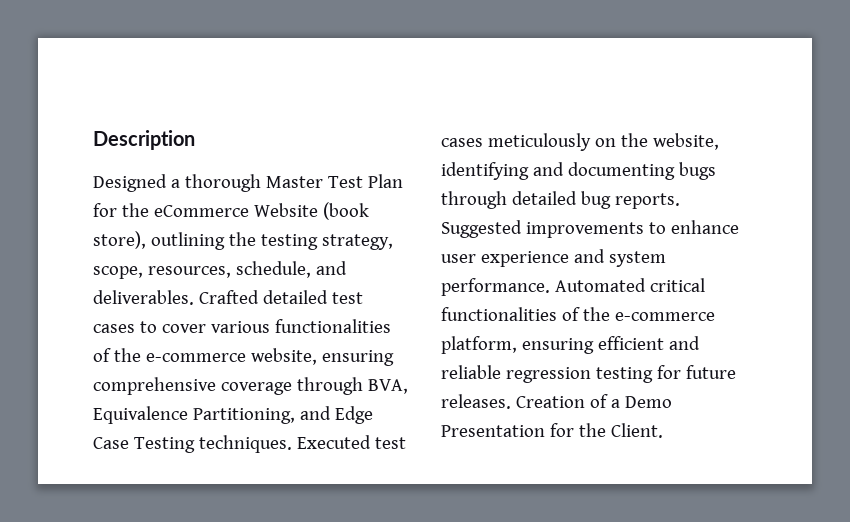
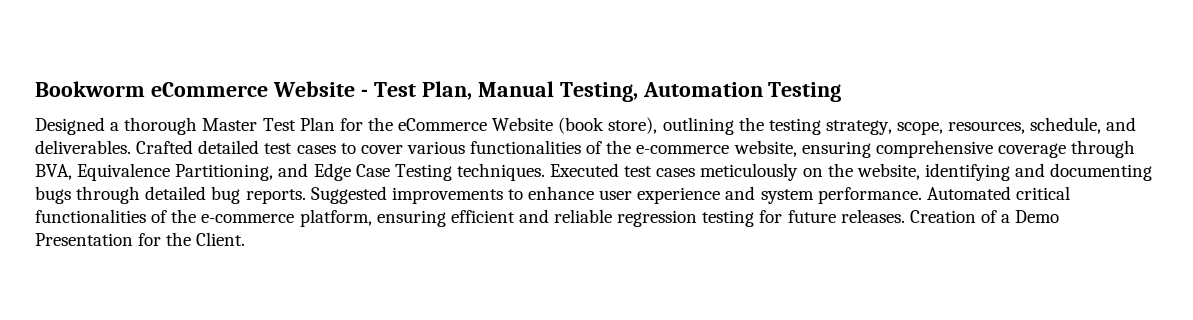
[93,130,195,150] Description -> [35,81,842,102] Bookworm eCommerce Website - Test Plan, Manual Testing, Automation Testing

